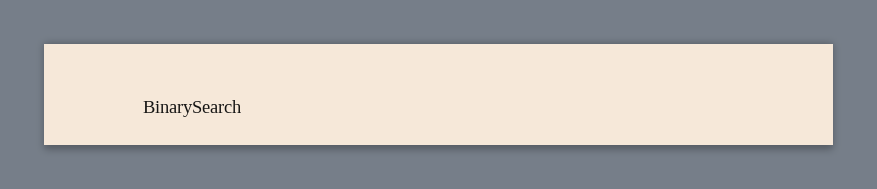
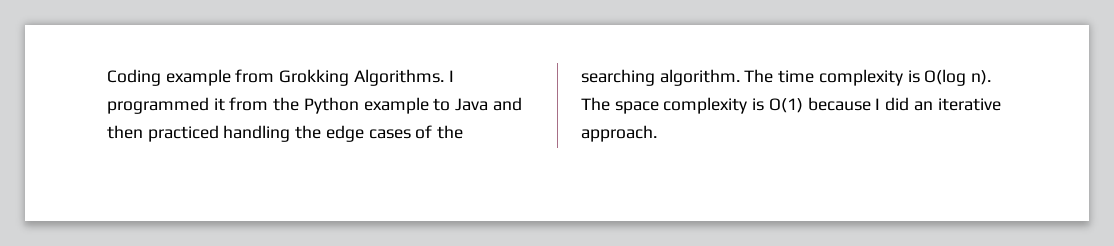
[143,100,241,117] BinarySearch -> [107,69,454,86] [107,97,522,114] [107,125,464,142] [581,69,992,86] [581,97,1001,114] [581,125,657,142] Coding example from Grokking Algorithms. I programmed it from the Python example to Java and then practiced handling the edge cases of the searching algorithm. The time complexity is O(log n). The space complexity is O(1) because I did an iterative approach.

